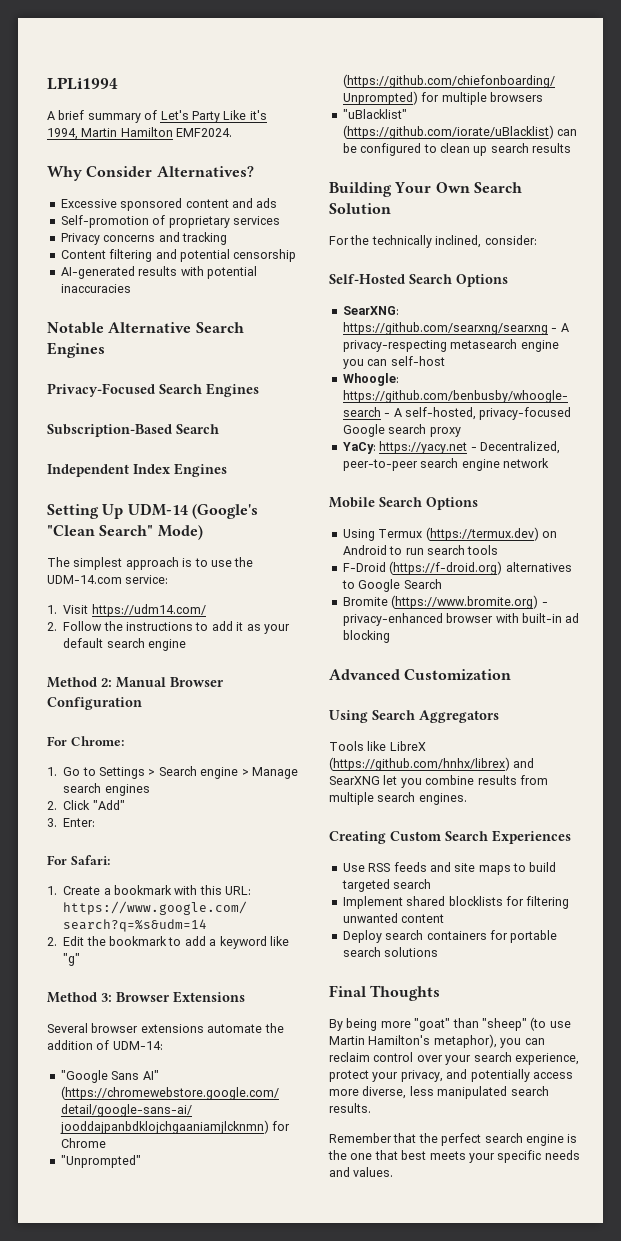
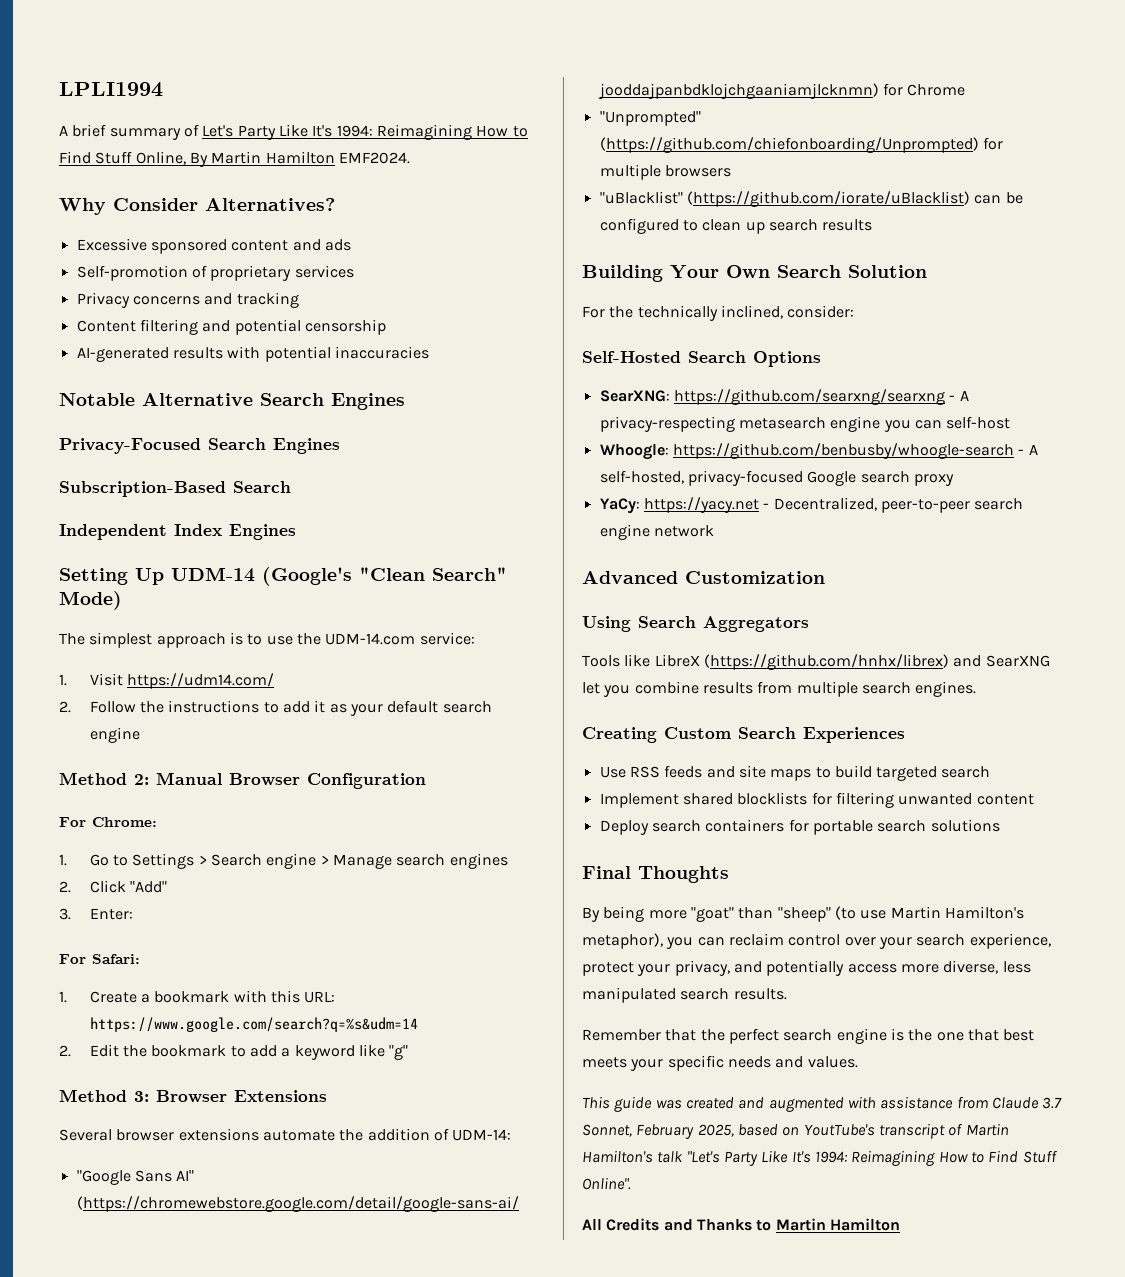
[47,77,118,90] LPLi1994 -> [59,82,163,97] LPLI1994
[249,110,267,120] [47,128,78,140] it's 1994, -> [312,124,528,140] [59,151,208,167] It's 1994: Reimagining How to Find Stuff Online, By
[329,497,478,510] [342,527,557,541] [342,545,499,555] [342,561,572,575] [341,579,442,592] [342,595,548,609] [342,613,580,626] [342,630,390,643] // Mobile Search Options // Using Termux (https://termux.dev) on Android to run search tools // F-Droid (https://f-droid.org) alternatives to Google Search // Bromite (https://www.bromite.org) - privacy-enhanced browser with built-in ad blocking -> (714, 531) none
(394, 1172) none -> [582,1096,1063,1112] [582,1123,1009,1139] [582,1150,1057,1166] [582,1177,631,1190] [582,1218,900,1231] // This guide was created and augmented with assistance from Claude 3.7 Sonnet, February 2025, based on YoutTube's transcript of Martin Hamilton's talk "Let's Party Like It's 1994: Reimagining How to Find Stuff Online". // All Credits and Thanks to Martin Hamilton

